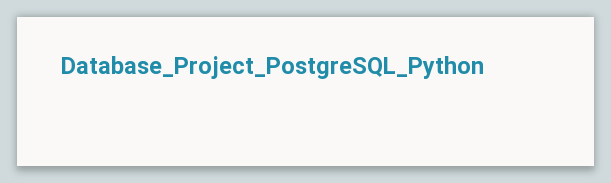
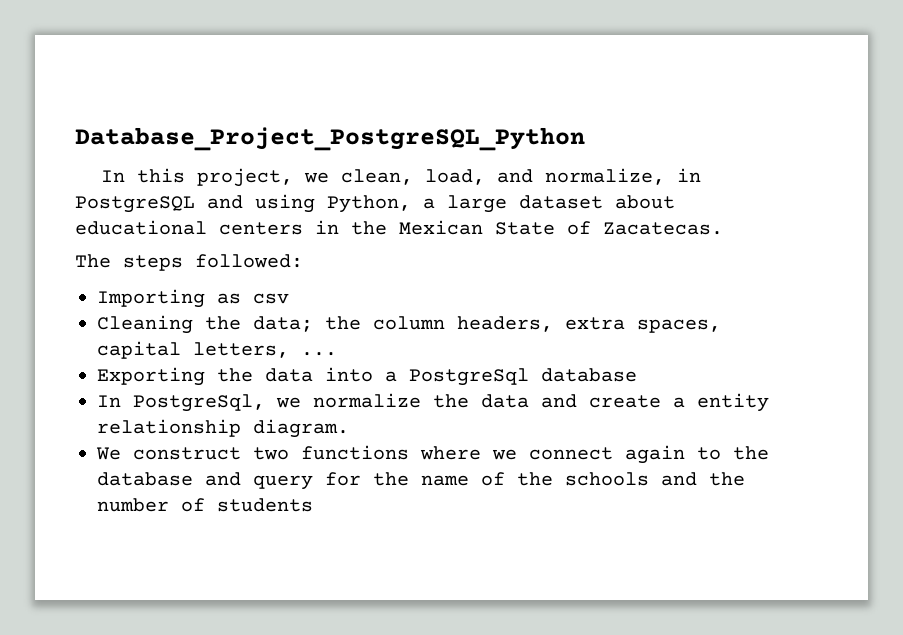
(484, 67) none -> [101,168,702,187] [75,194,675,213] [75,220,723,235] [75,254,303,271] [97,289,289,308] [97,315,721,334] [97,341,337,359] [97,367,637,386] [97,393,769,412] [97,419,349,438] [96,445,769,464] [97,472,745,490] [97,498,313,512] // In this project, we clean, load, and normalize, in PostgreSQL and using Python, a large dataset about educational centers in the Mexican State of Zacatecas. // The steps followed: // Importing as csv // Cleaning the data; the column headers, extra spaces, capital letters, ... // Exporting the data into a PostgreSql database // In PostgreSql, we normalize the data and create a entity relationship diagram. // We construct two functions where we connect again to the database and query for the name of the schools and the number of students

